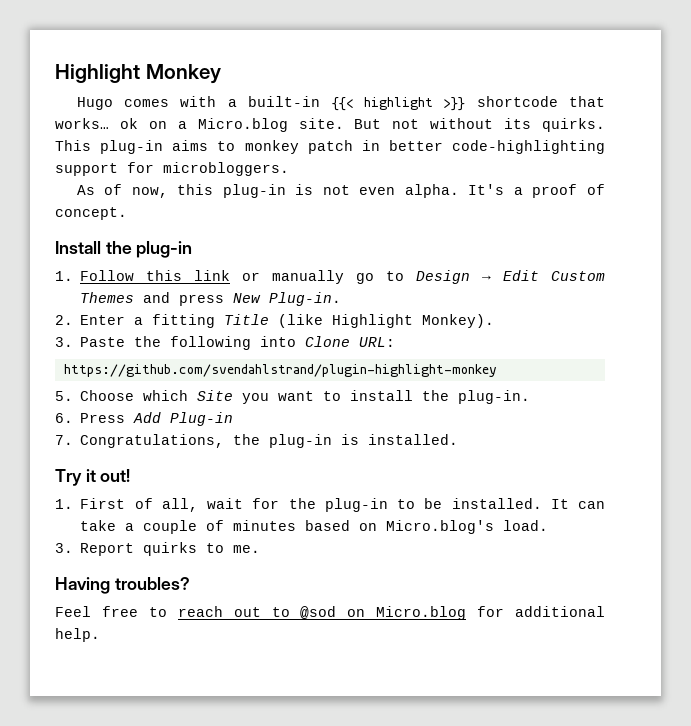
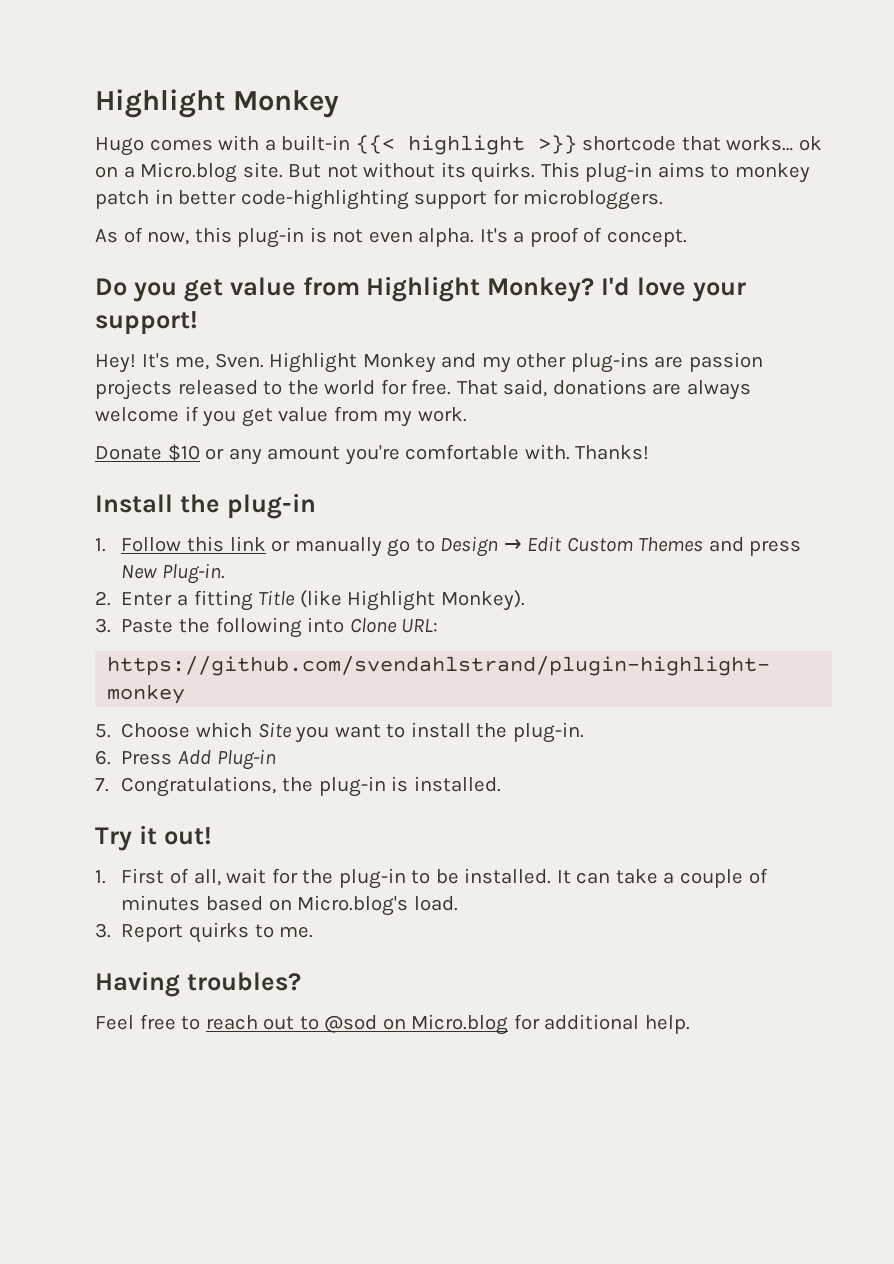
(127, 213) none -> [95,276,746,302] [95,311,197,335] [95,352,763,373] [95,379,751,400] [95,406,467,427] [95,444,650,465] // Do you get value from Highlight Monkey? I'd love your support! // Hey! It's me, Sven. Highlight Monkey and my other plug-ins are passion projects released to the world for free. That said, donations are always welcome if you get value from my work. // Donate $10 or any amount you're comfortable with. Thanks!

